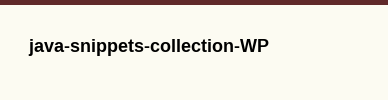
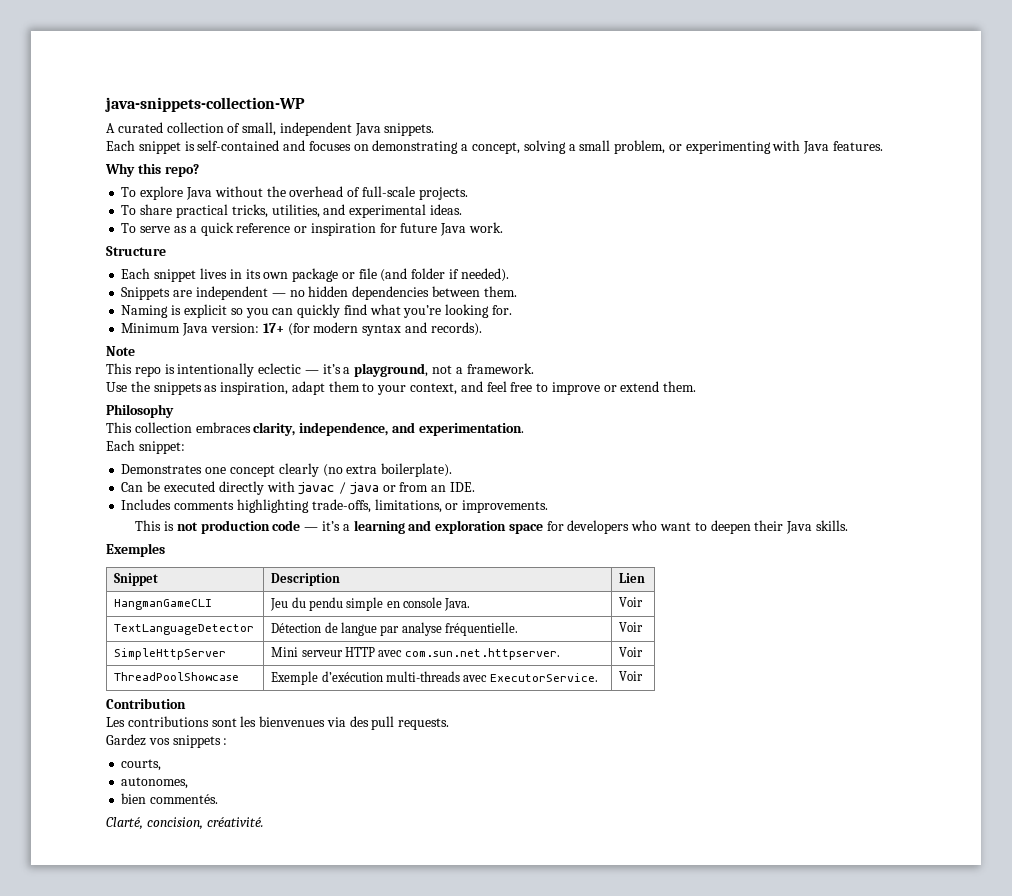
(269, 47) none -> [106,122,435,136] [106,140,884,154] [105,163,199,177] [121,186,468,200] [121,204,462,218] [121,222,503,236] [106,246,166,256] [121,268,509,282] [121,286,517,300] [121,304,512,318] [121,322,482,336] [106,346,135,356] [106,363,534,377] [106,381,697,395] [106,404,174,418] [106,422,524,436] [106,440,185,454] [121,463,453,477] [121,481,475,495] [121,499,549,513] [135,520,848,534] [106,543,165,557] [114,573,159,586] [271,573,341,586] [619,573,646,583] [114,599,213,610] [270,597,471,611] [619,597,644,607] [114,624,255,635] [271,622,519,636] [619,622,644,632] [114,648,227,660] [271,647,560,660] [619,647,644,657] [114,672,240,681] [271,671,598,685] [619,671,644,681] [106,698,186,709] [106,716,450,730] [106,734,228,748] [121,759,162,771] [121,777,189,789] [121,793,219,804] [106,817,264,830] // A curated collection of small, independent Java snippets. // Each snippet is self-contained and focuses on demonstrating a concept, solving a small problem, or experimenting with Java features. // Why this repo? // To explore Java without the overhead of full-scale projects. // To share practical tricks, utilities, and experimental ideas. // To serve as a quick reference or inspiration for future Java work. // Structure // Each snippet lives in its own package or file (and folder if needed). // Snippets are independent — no hidden dependencies between them. // Naming is explicit so you can quickly find what you’re looking for. // Minimum Java version: 17+ (for modern syntax and records). // Note // This repo is intentionally eclectic — it’s a playground, not a framework. // Use the snippets as inspiration, adapt them to your context, and feel free to improve or extend them. // Philosophy // This collection embraces clarity, independence, and experimentation. // Each snippet: // Demonstrates one concept clearly (no extra boilerplate). // Can be executed directly with javac / java or from an IDE. // Includes comments highlighting trade-offs, limitations, or improvements. // This is not production code — it’s a learning and exploration space for developers who want to deepen their Java skills. // Exemples // Snippet | Description | Lien // HangmanGameCLI | Jeu du pendu simple en console Java. | Voir // TextLanguageDetector | Détection de langue par analyse fréquentielle. | Voir // SimpleHttpServer | Mini serveur HTTP avec com.sun.net.httpserver. | Voir // ThreadPoolShowcase | Exemple d’exécution multi-threads avec ExecutorService. | Voir // Contribution // Les contributions sont les bienvenues via des pull requests. // Gardez vos snippets : // courts, // autonomes, // bien commentés. // Clarté, concision, créativité.

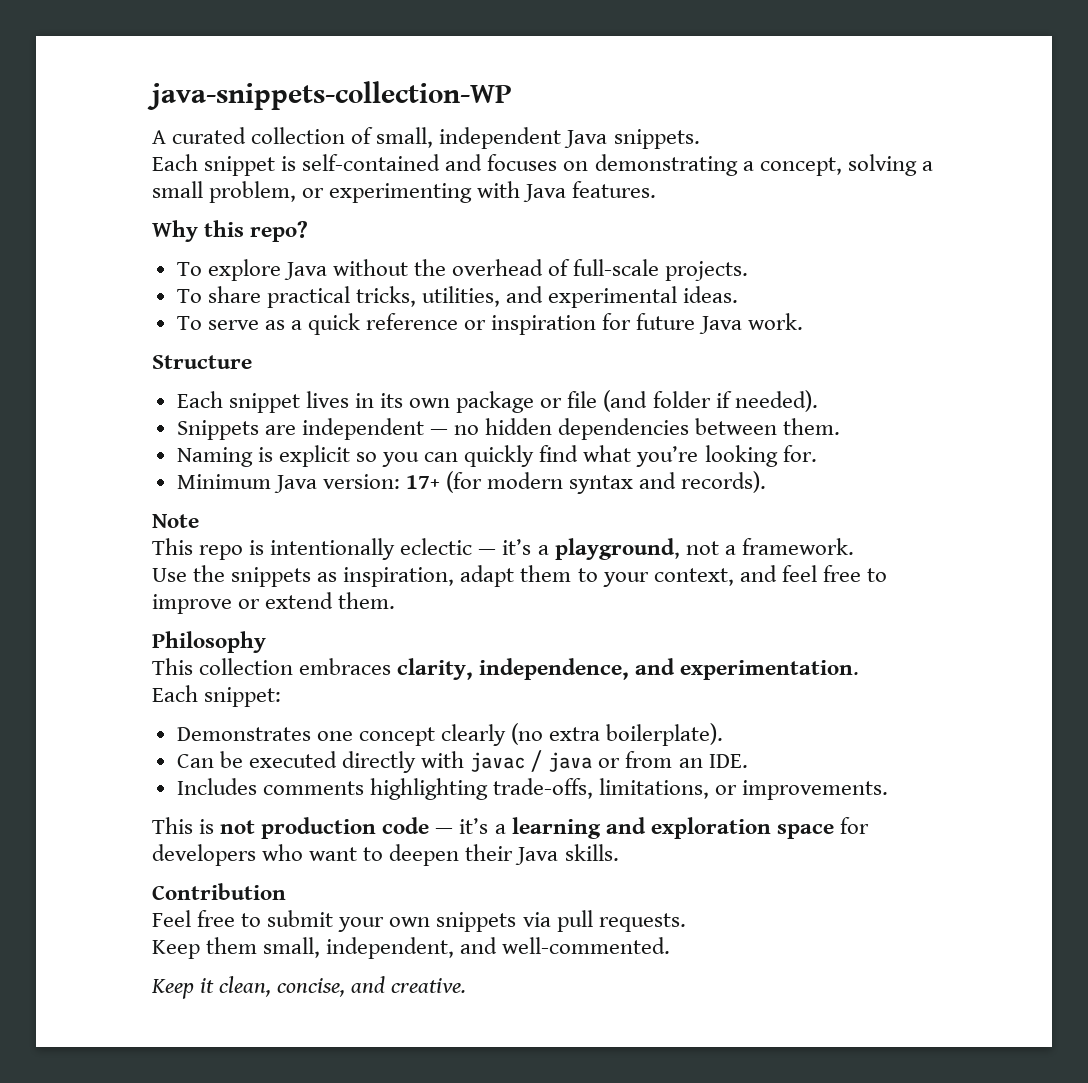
[106,543,165,557] [114,573,159,586] [271,573,341,586] [619,573,646,583] [114,599,213,610] [270,597,471,611] [619,597,644,607] [114,624,255,635] [271,622,519,636] [619,622,644,632] [114,648,227,660] [271,647,560,660] [619,647,644,657] [114,672,240,681] [271,671,598,685] [619,671,644,681] [106,698,186,709] [106,716,450,730] [106,734,228,748] [121,759,162,771] [121,777,189,789] [121,793,219,804] [106,817,264,830] Exemples // Snippet | Description | Lien // HangmanGameCLI | Jeu du pendu simple en console Java. | Voir // TextLanguageDetector | Détection de langue par analyse fréquentielle. | Voir // SimpleHttpServer | Mini serveur HTTP avec com.sun.net.httpserver. | Voir // ThreadPoolShowcase | Exemple d’exécution multi-threads avec ExecutorService. | Voir // Contribution // Les contributions sont les bienvenues via des pull requests. // Gardez vos snippets : // courts, // autonomes, // bien commentés. // Clarté, concision, créativité. -> [152,883,286,900] [152,910,686,932] [152,937,671,959] [151,976,467,999] Contribution // Feel free to submit your own snippets via pull requests. // Keep them small, independent, and well-commented. // Keep it clean, concise, and creative.

